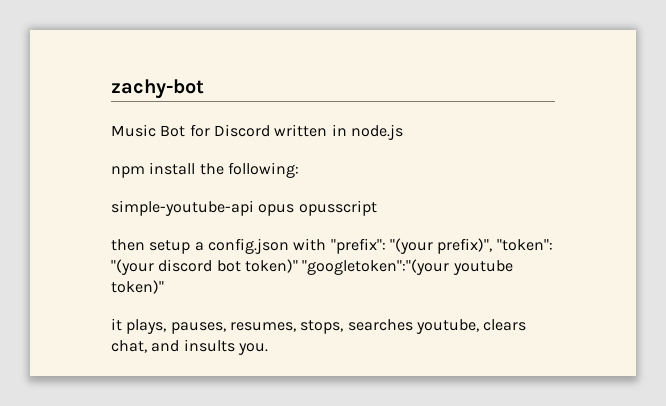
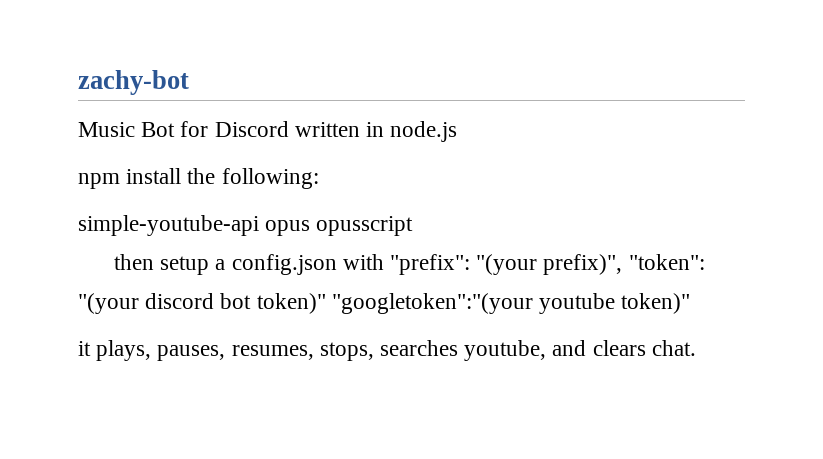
[483,319,527,331] [111,339,268,355] clears chat, and insults you. -> [552,340,696,356] and clears chat.

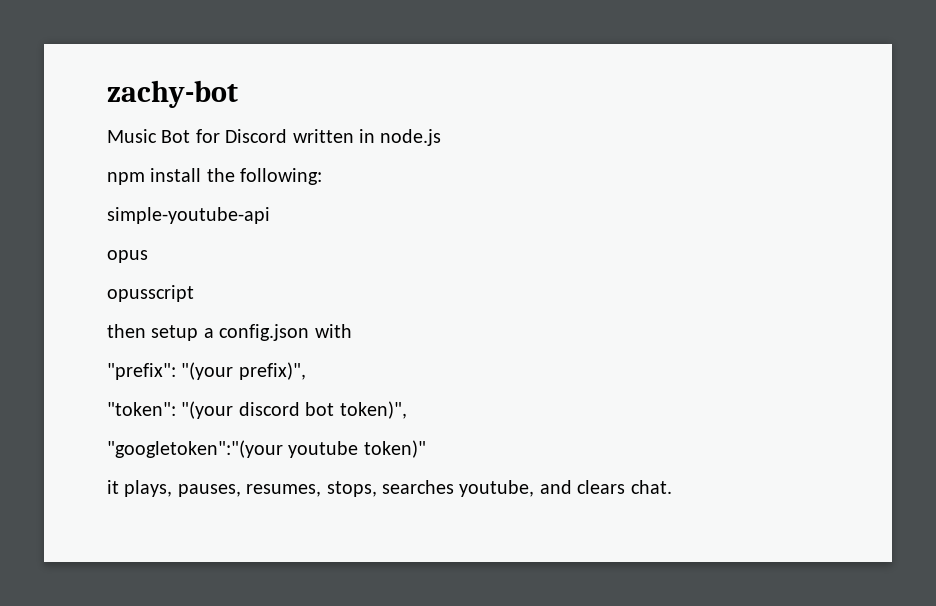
(259, 225) none -> (270, 215) //
(311, 228) none -> (148, 256) //
(384, 262) none -> (352, 331) //
(623, 264) none -> (306, 371) //
[256,293,326,314] token)" -> [339,401,407,419] token)", //

